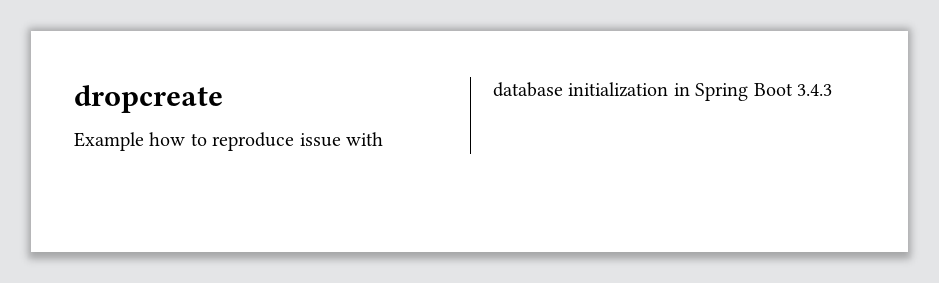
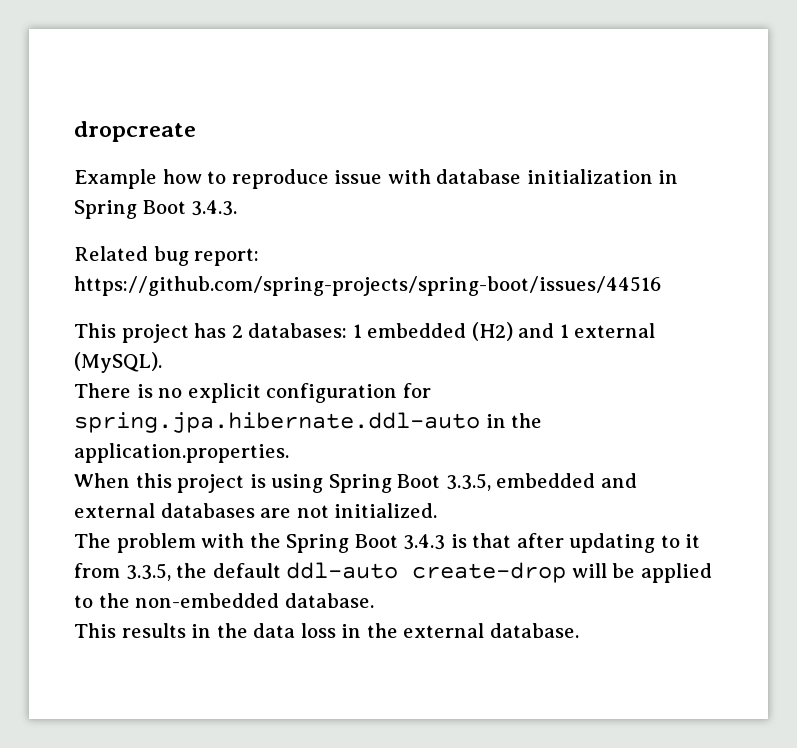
[797,84,832,96] 3.4.3 -> [191,200,238,216] [74,246,260,266] [74,276,661,296] [74,322,656,343] [74,352,162,373] [74,383,431,403] [74,412,543,433] [74,443,289,463] [74,473,637,493] [74,503,438,518] [74,533,701,553] [74,562,712,583] [74,593,374,608] [74,623,579,638] 3.4.3. // Related bug report: https://github.com/spring-projects/spring-boot/issues/44516 // This project has 2 databases: 1 embedded (H2) and 1 external (MySQL). // There is no explicit configuration for spring.jpa.hibernate.ddl-auto in the application.properties. // When this project is using Spring Boot 3.3.5, embedded and external databases are not initialized. // The problem with the Spring Boot 3.4.3 is that after updating to it from 3.3.5, the default ddl-auto create-drop will be applied to the non-embedded database. // This results in the data loss in the external database.

